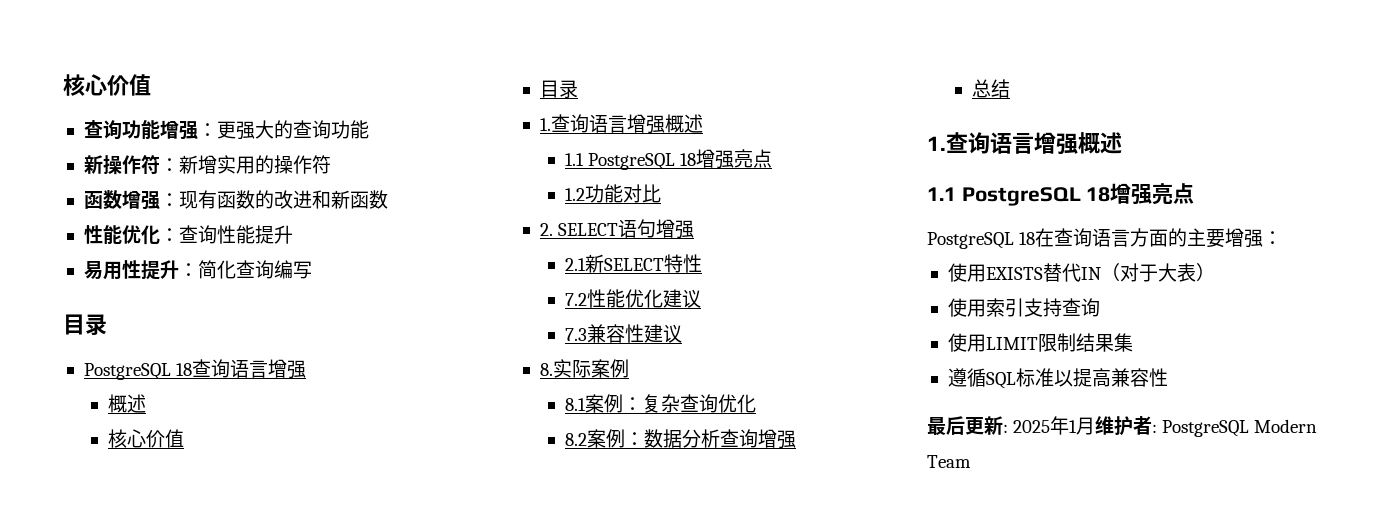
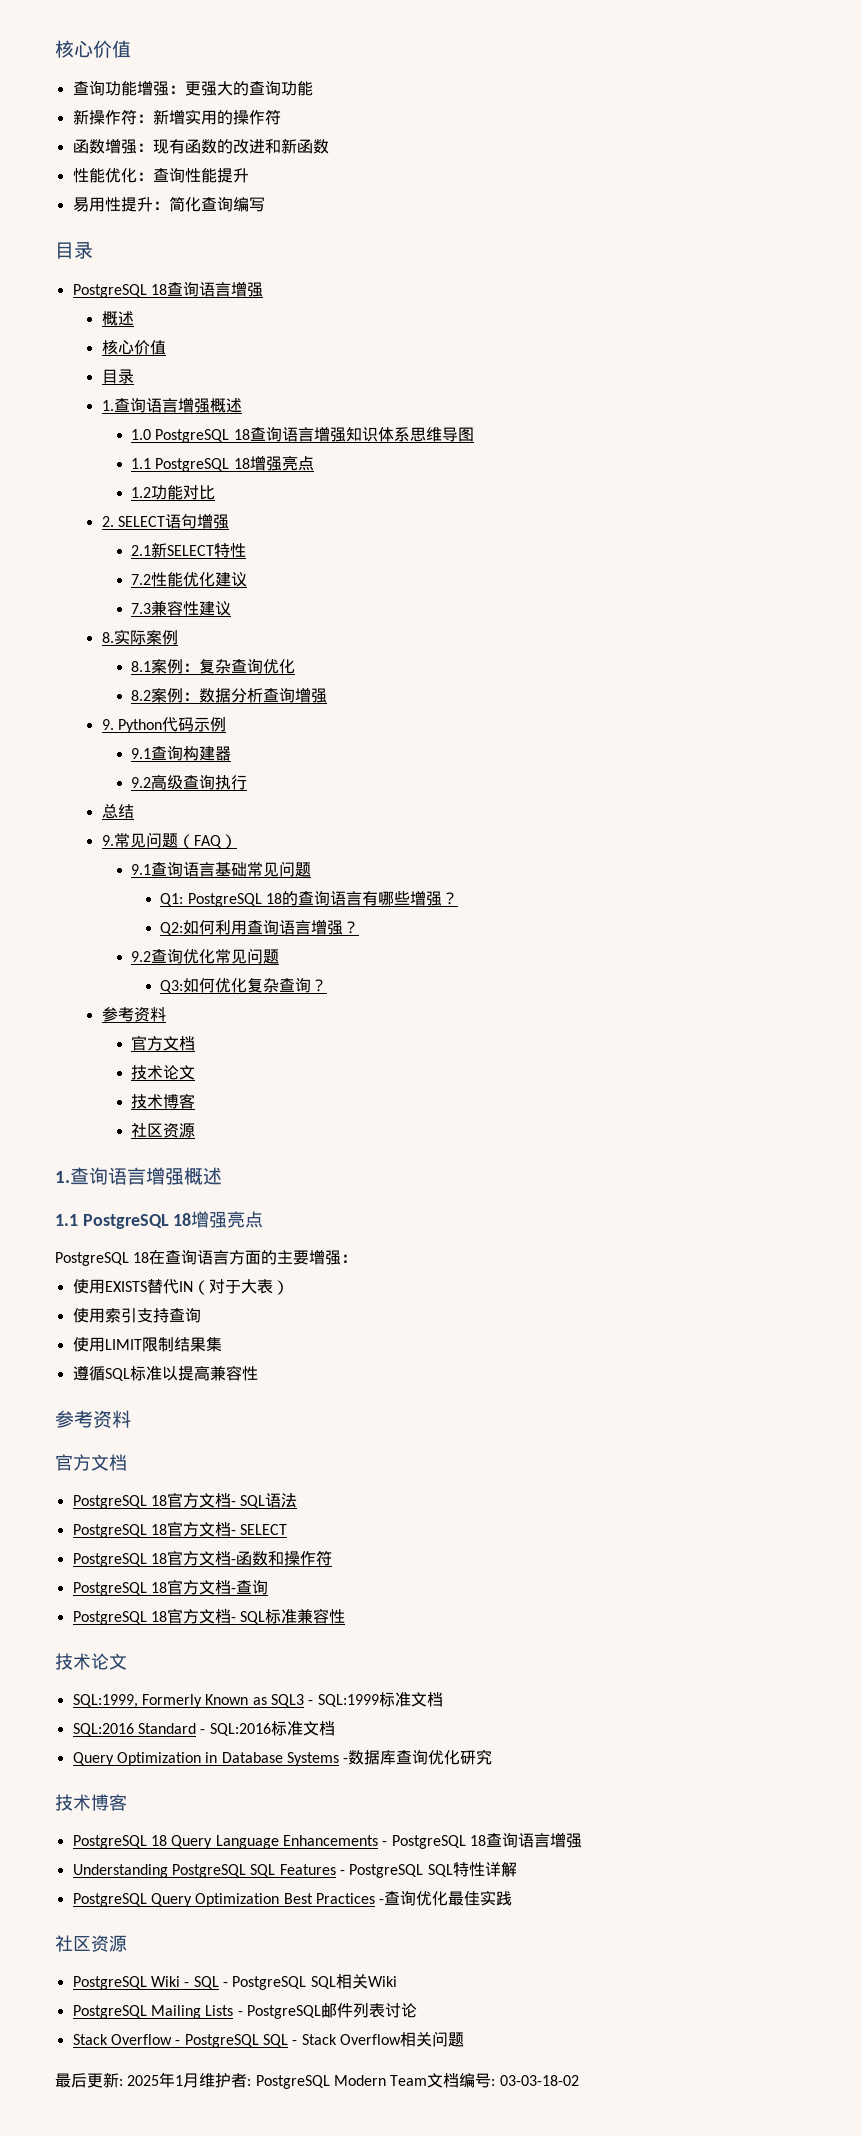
(704, 123) none -> [131,426,474,443] // 1.0 PostgreSQL 18查询语言增强知识体系思维导图
[972,79,1011,98] 总结 -> [101,717,227,733] [131,745,232,761] [131,774,248,790] [101,804,134,819] [101,832,237,849] [131,861,312,877] [160,890,458,907] [160,919,360,935] [131,948,280,964] [160,977,328,993] [101,1007,166,1022] [131,1035,196,1051] [131,1065,196,1080] [131,1093,196,1109] [131,1123,196,1138] 9. Python代码示例 // 9.1查询构建器 // 9.2高级查询执行 // 总结 // 9.常见问题（FAQ） // 9.1查询语言基础常见问题 // Q1: PostgreSQL 18的查询语言有哪些增强？ // Q2:如何利用查询语言增强？ // 9.2查询优化常见问题 // Q3:如何优化复杂查询？ // 参考资料 // 官方文档 // 技术论文 // 技术博客 // 社区资源
(1168, 377) none -> [55,1410,131,1428] [55,1454,127,1471] [72,1492,298,1509] [72,1521,288,1538] [72,1550,332,1567] [72,1579,268,1596] [72,1608,346,1625] [55,1653,127,1670] [72,1692,443,1708] [72,1721,335,1736] [72,1749,493,1766] [55,1794,127,1811] [72,1832,582,1849] [72,1862,517,1878] [72,1890,513,1907] [55,1935,127,1952] [72,1974,397,1990] [72,2003,417,2019] [72,2031,464,2048] // 参考资料 // 官方文档 // PostgreSQL 18官方文档- SQL语法 // PostgreSQL 18官方文档- SELECT // PostgreSQL 18官方文档-函数和操作符 // PostgreSQL 18官方文档-查询 // PostgreSQL 18官方文档- SQL标准兼容性 // 技术论文 // SQL:1999, Formerly Known as SQL3 - SQL:1999标准文档 // SQL:2016 Standard - SQL:2016标准文档 // Query Optimization in Database Systems -数据库查询优化研究 // 技术博客 // PostgreSQL 18 Query Language Enhancements - PostgreSQL 18查询语言增强 // Understanding PostgreSQL SQL Features - PostgreSQL SQL特性详解 // PostgreSQL Query Optimization Best Practices -查询优化最佳实践 // 社区资源 // PostgreSQL Wiki - SQL - PostgreSQL SQL相关Wiki // PostgreSQL Mailing Lists - PostgreSQL邮件列表讨论 // Stack Overflow - PostgreSQL SQL - Stack Overflow相关问题
(971, 461) none -> [427,2073,579,2088] 文档编号: 03-03-18-02

